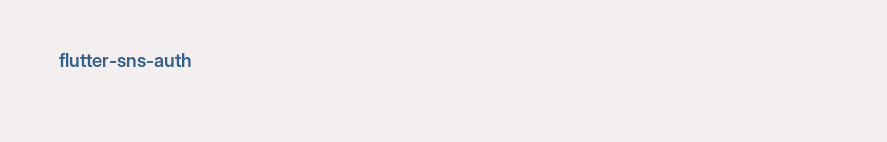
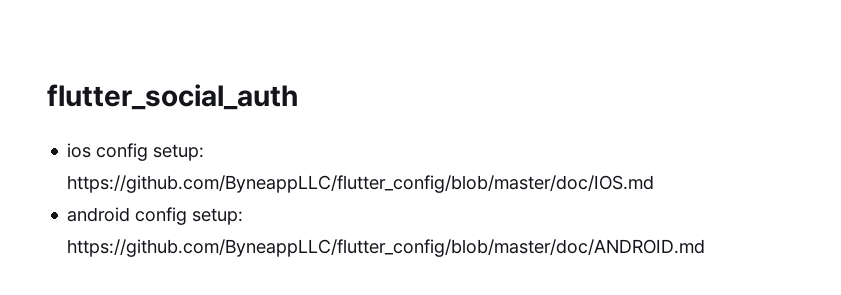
[59,53,192,67] flutter-sns-auth -> [47,84,298,110] [67,143,205,161] [67,175,655,193] [67,207,244,225] [67,239,706,257] flutter_social_auth // ios config setup: https://github.com/ByneappLLC/flutter_config/blob/master/doc/IOS.md // android config setup: https://github.com/ByneappLLC/flutter_config/blob/master/doc/ANDROID.md

